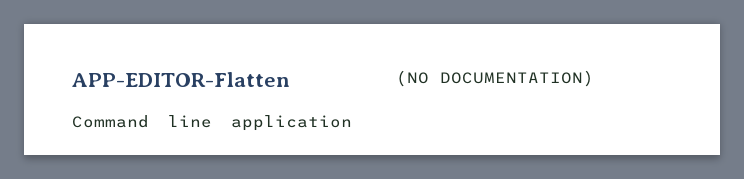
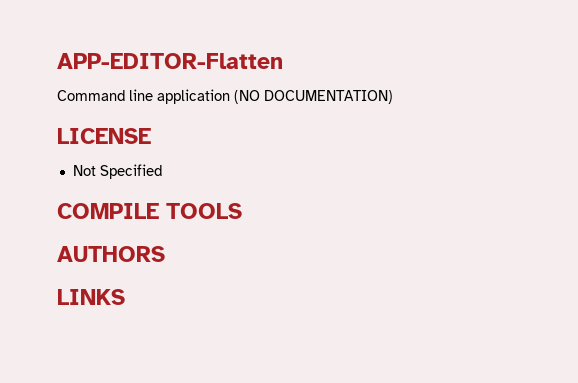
(594, 78) none -> [57,128,151,144] [72,164,162,179] [57,203,242,219] [57,246,165,262] [57,289,125,305] // LICENSE // Not Specified // COMPILE TOOLS // AUTHORS // LINKS

